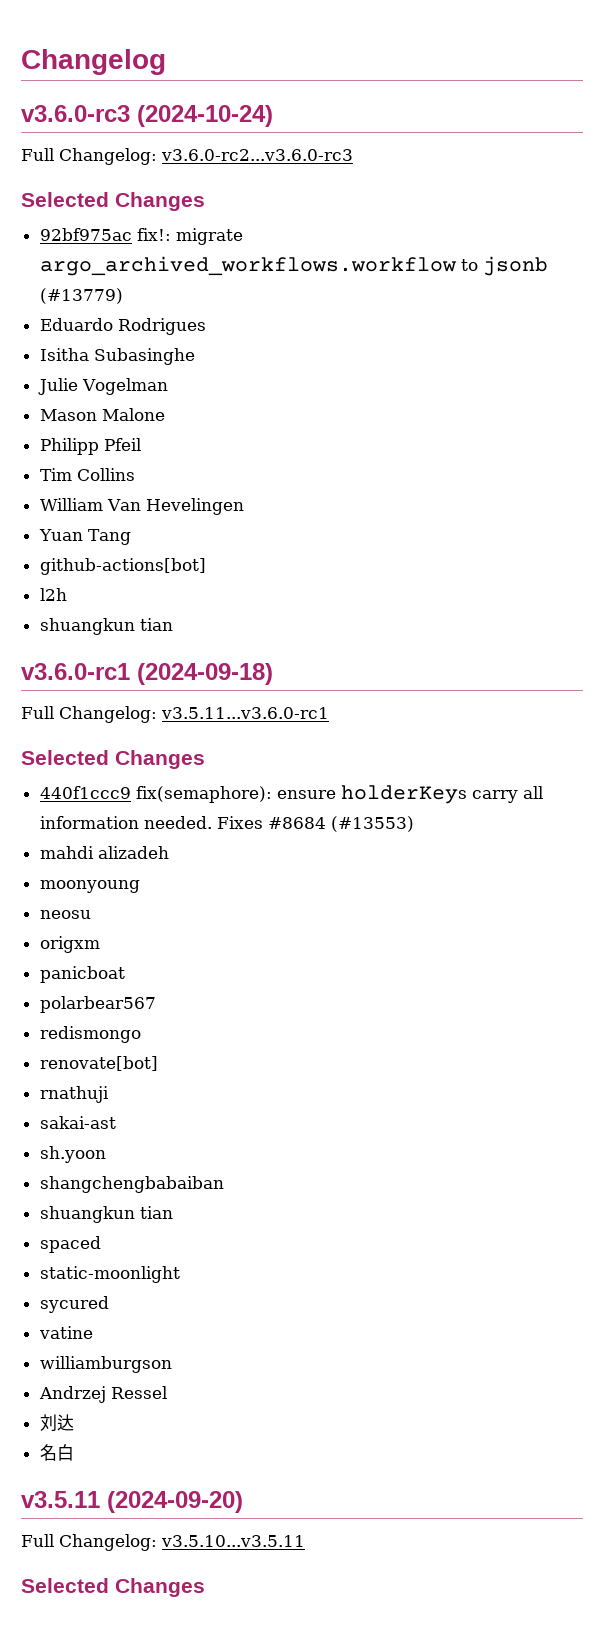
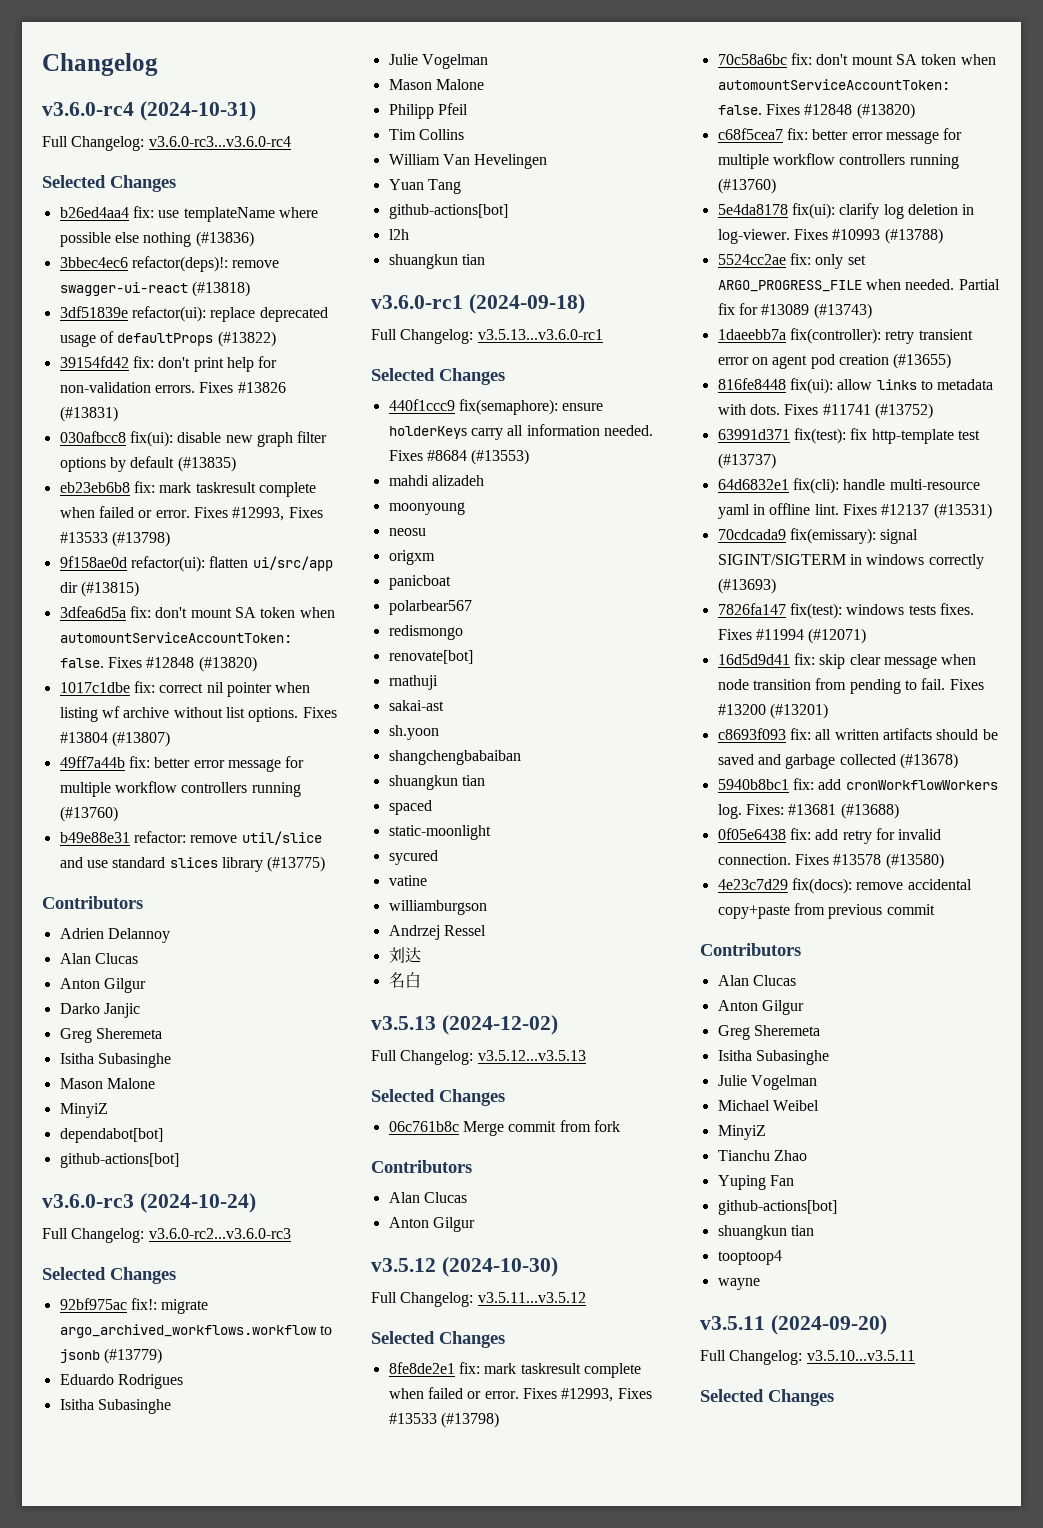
(166, 62) none -> [42,101,256,121] [42,136,291,151] [42,175,176,192] [59,206,318,222] [59,231,254,247] [59,256,280,272] [59,281,250,297] [59,306,328,322] [59,331,276,347] [59,356,278,372] [59,382,286,393] [59,406,118,422] [59,431,328,447] [59,456,236,472] [59,481,316,497] [59,506,323,521] [59,531,170,547] [59,556,333,572] [59,581,139,597] [59,606,335,618] [59,632,292,643] [59,656,257,672] [59,681,311,697] [59,706,337,722] [59,731,170,747] [59,756,305,772] [59,781,301,797] [59,806,118,822] [59,831,322,845] [59,856,326,872] [42,896,143,909] [59,928,170,943] [59,953,138,964] [59,978,146,993] [59,1003,140,1018] [59,1028,162,1043] [59,1053,171,1068] [59,1078,155,1089] [59,1103,108,1118] [59,1128,163,1143] [59,1153,179,1168] // v3.6.0-rc4 (2024-10-31) // Full Changelog: v3.6.0-rc3...v3.6.0-rc4 // Selected Changes // b26ed4aa4 fix: use templateName where possible else nothing (#13836) // 3bbec4ec6 refactor(deps)!: remove swagger-ui-react (#13818) // 3df51839e refactor(ui): replace deprecated usage of defaultProps (#13822) // 39154fd42 fix: don't print help for non-validation errors. Fixes #13826 (#13831) // 030afbcc8 fix(ui): disable new graph filter options by default (#13835) // eb23eb6b8 fix: mark taskresult complete when failed or error. Fixes #12993, Fixes #13533 (#13798) // 9f158ae0d refactor(ui): flatten ui/src/app dir (#13815) // 3dfea6d5a fix: don't mount SA token when automountServiceAccountToken: false. Fixes #12848 (#13820) // 1017c1dbe fix: correct nil pointer when listing wf archive without list options. Fixes #13804 (#13807) // 49ff7a44b fix: better error message for multiple workflow controllers running (#13760) // b49e88e31 refactor: remove util/slice and use standard slices library (#13775) // Contributors // Adrien Delannoy // Alan Clucas // Anton Gilgur // Darko Janjic // Greg Sheremeta // Isitha Subasinghe // Mason Malone // MinyiZ // dependabot[bot] // github-actions[bot]
[161,707,329,719] v3.5.11...v3.6.0-rc1 -> [477,329,603,340] v3.5.13...v3.6.0-rc1
(74, 1452) none -> [371,1015,558,1035] [371,1050,586,1065] [371,1089,505,1106] [388,1120,620,1136] [371,1160,472,1173] [388,1192,467,1203] [388,1217,475,1232] [371,1257,558,1277] [371,1292,586,1307] [371,1331,505,1348] [388,1362,641,1378] [388,1387,652,1402] [388,1412,499,1428] [717,53,996,65] [717,79,950,90] [717,103,915,119] [717,128,963,144] [717,153,959,169] [717,178,776,194] [717,203,975,219] [717,228,943,244] [717,253,866,269] [717,279,1000,292] [717,303,872,319] [717,328,973,344] [717,353,952,369] [717,378,994,394] [717,403,933,419] [717,428,980,444] [717,453,776,469] [717,478,980,494] [717,503,992,519] [717,528,919,544] [717,554,984,569] [717,578,776,594] [717,603,974,619] [717,628,867,644] [717,653,977,669] [717,678,984,694] [717,703,828,719] [717,728,998,740] [717,753,958,769] [717,778,998,790] [717,803,899,819] [717,828,942,844] [717,853,944,869] [717,878,972,894] [717,903,935,919] [700,943,801,956] [717,975,796,986] [717,1000,804,1015] [717,1025,820,1040] [717,1050,829,1065] [717,1075,817,1090] [717,1100,819,1111] [717,1125,766,1140] [717,1150,807,1161] [717,1175,794,1190] [717,1200,837,1215] [717,1225,814,1240] [717,1250,782,1265] [717,1278,760,1290] // v3.5.13 (2024-12-02) // Full Changelog: v3.5.12...v3.5.13 // Selected Changes // 06c761b8c Merge commit from fork // Contributors // Alan Clucas // Anton Gilgur // v3.5.12 (2024-10-30) // Full Changelog: v3.5.11...v3.5.12 // Selected Changes // 8fe8de2e1 fix: mark taskresult complete when failed or error. Fixes #12993, Fixes #13533 (#13798) // 70c58a6bc fix: don't mount SA token when automountServiceAccountToken: false. Fixes #12848 (#13820) // c68f5cea7 fix: better error message for multiple workflow controllers running (#13760) // 5e4da8178 fix(ui): clarify log deletion in log-viewer. Fixes #10993 (#13788) // 5524cc2ae fix: only set ARGO_PROGRESS_FILE when needed. Partial fix for #13089 (#13743) // 1daeebb7a fix(controller): retry transient error on agent pod creation (#13655) // 816fe8448 fix(ui): allow links to metadata with dots. Fixes #11741 (#13752) // 63991d371 fix(test): fix http-template test (#13737) // 64d6832e1 fix(cli): handle multi-resource yaml in offline lint. Fixes #12137 (#13531) // 70cdcada9 fix(emissary): signal SIGINT/SIGTERM in windows correctly (#13693) // 7826fa147 fix(test): windows tests fixes. Fixes #11994 (#12071) // 16d5d9d41 fix: skip clear message when node transition from pending to fail. Fixes #13200 (#13201) // c8693f093 fix: all written artifacts should be saved and garbage collected (#13678) // 5940b8bc1 fix: add cronWorkflowWorkers log. Fixes: #13681 (#13688) // 0f05e6438 fix: add retry for invalid connection. Fixes #13578 (#13580) // 4e23c7d29 fix(docs): remove accidental copy+paste from previous commit // Contributors // Alan Clucas // Anton Gilgur // Greg Sheremeta // Isitha Subasinghe // Julie Vogelman // Michael Weibel // MinyiZ // Tianchu Zhao // Yuping Fan // github-actions[bot] // shuangkun tian // tooptoop4 // wayne

